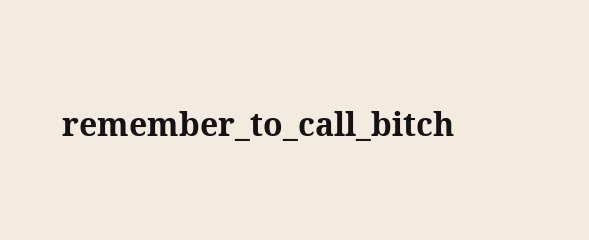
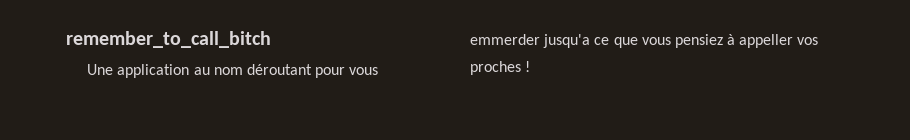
(454, 126) none -> [87,64,379,78] [470,34,819,48] [470,61,531,75] // Une application au nom déroutant pour vous emmerder jusqu'a ce que vous pensiez à appeller vos proches !

